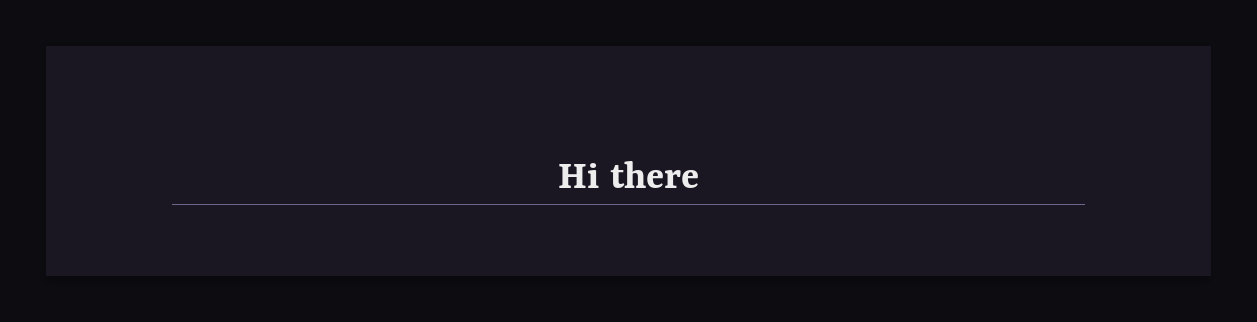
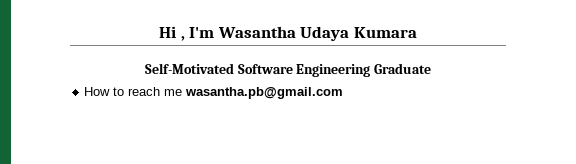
[610,161,700,188] there -> [180,26,417,41] [144,63,432,77] [84,87,344,99] , I'm Wasantha Udaya Kumara // Self-Motivated Software Engineering Graduate // How to reach me wasantha.pb@gmail.com

